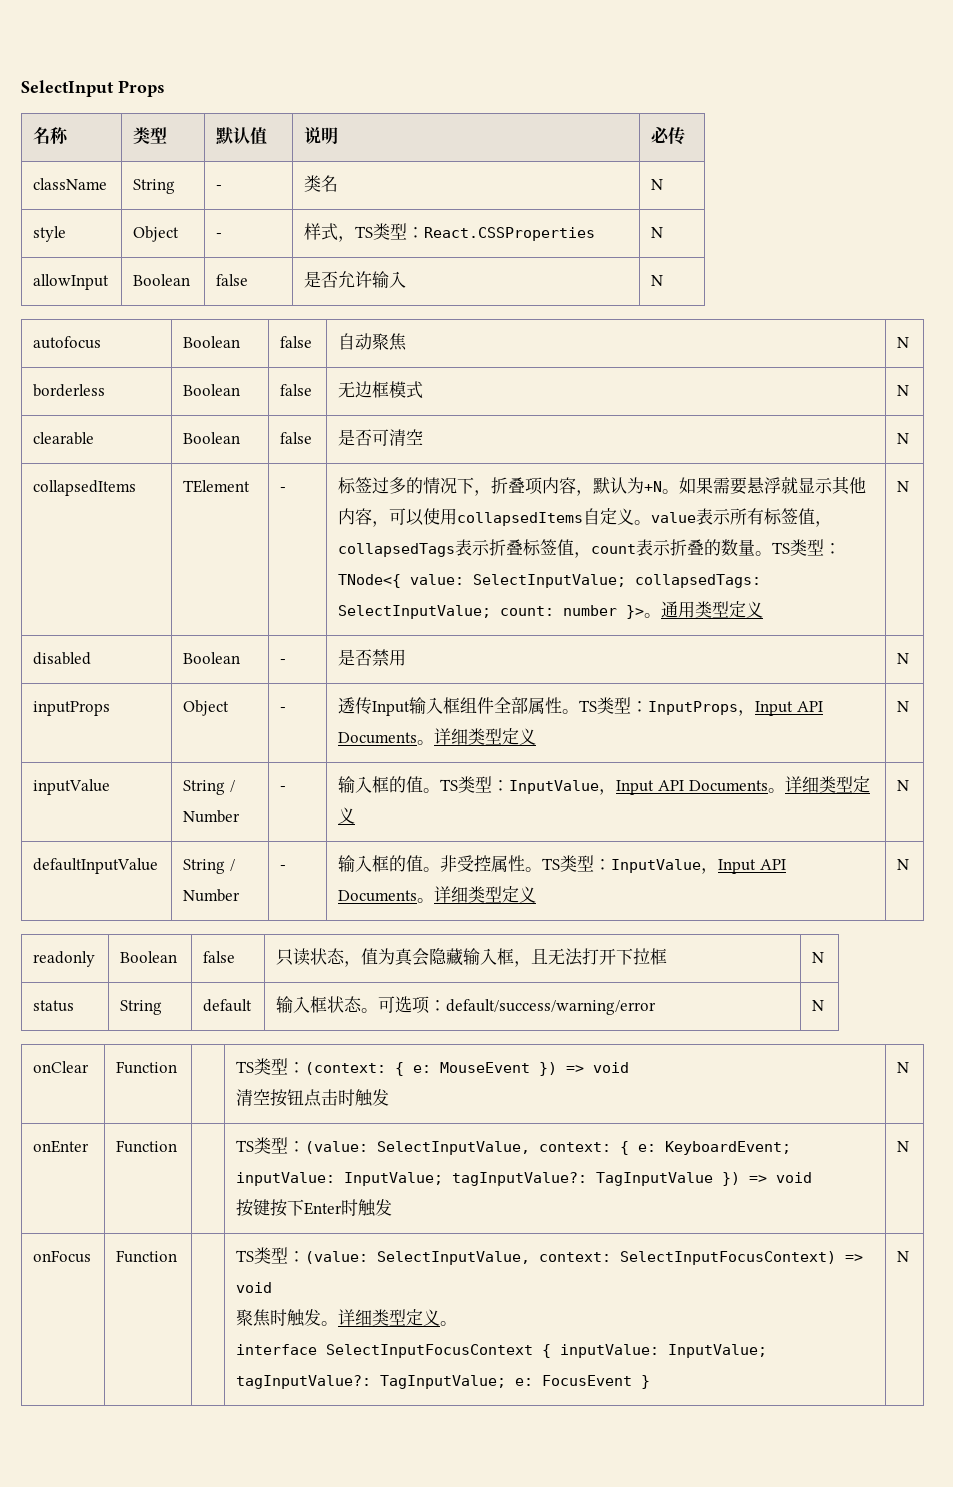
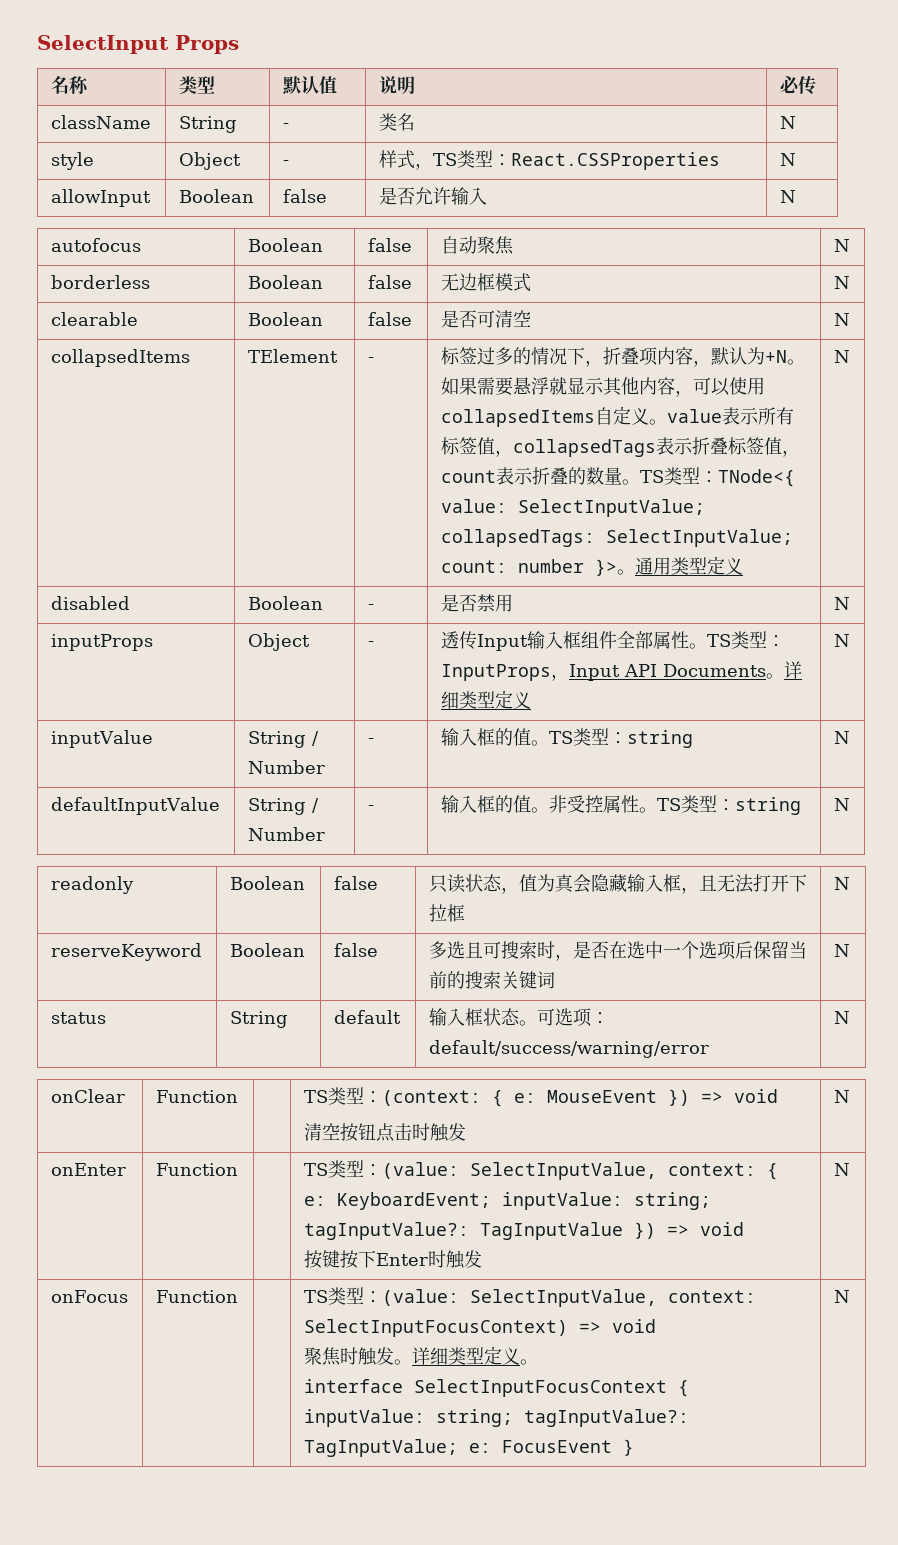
[509,776,870,795] [338,807,356,824] InputValue，Input API Documents。详细类型定义 -> [626,730,693,748] string
[611,859,786,874] [338,886,537,903] InputValue，Input API Documents。详细类型定义 -> [734,797,801,815] string
(825, 957) none -> [50,943,202,961] [229,943,305,957] [333,943,378,957] [428,941,807,961] [428,971,555,989] [833,944,850,957] // reserveKeyword | Boolean | false | 多选且可搜索时，是否在选中一个选项后保留当前的搜索关键词 | N
[344,1172,444,1186] InputValue; -> [633,1192,711,1210] string;
[668,1344,768,1358] InputValue; -> [435,1409,513,1427] string;

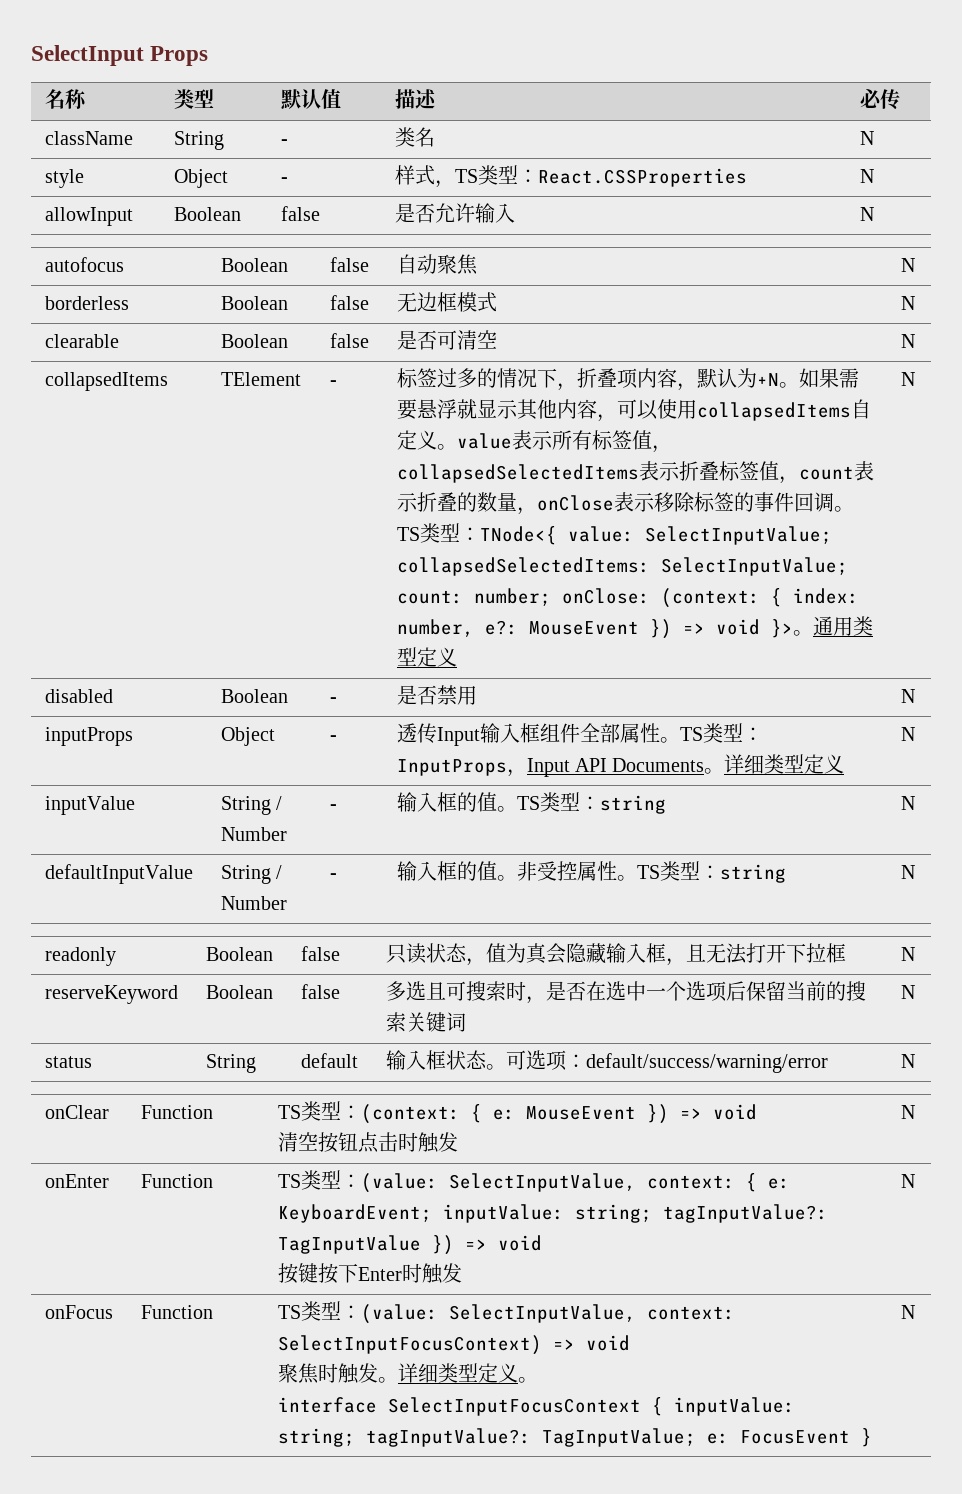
[378,76,415,94] 说明 -> [394,89,437,109] 描述
[512,439,656,457] collapsedTags -> [396,464,639,483] collapsedSelectedItems
(622, 476) none -> [516,492,834,515] ，onClose表示移除标签的事件回调
[440,529,595,547] collapsedTags: -> [396,557,650,576] collapsedSelectedItems:
[517,559,584,573] number -> [473,588,859,608] [396,619,760,639] number; onClose: (context: { index: number, e?: MouseEvent }) => void

